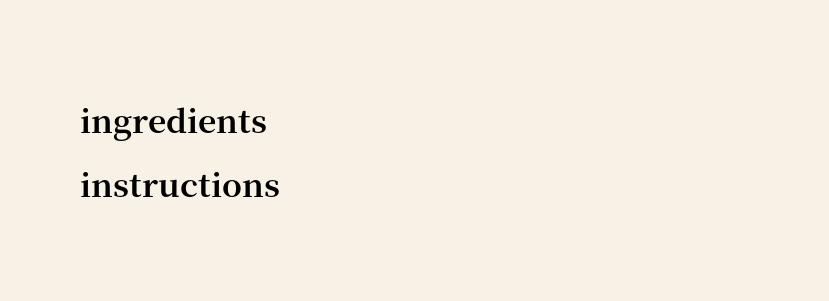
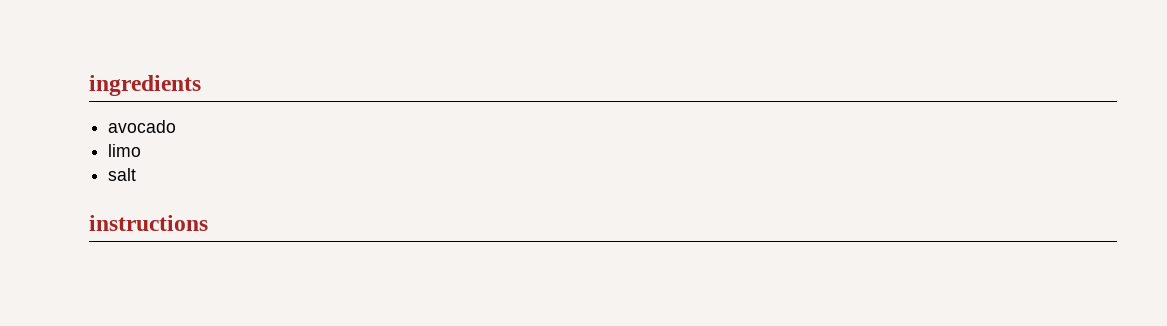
(267, 124) none -> [108,120,177,133] [108,144,142,157] [108,168,137,181] // avocado // limo // salt

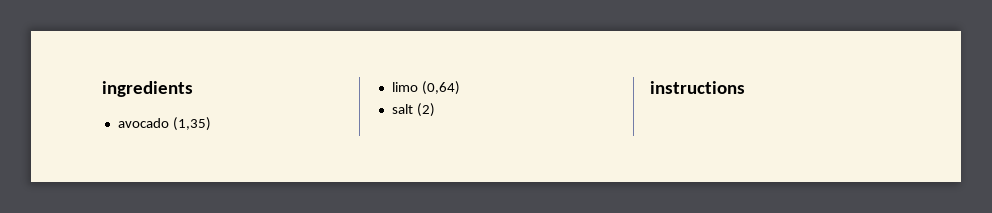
(177, 126) none -> [172,117,211,131] (1,35)
(142, 150) none -> [421,81,460,95] (0,64)
(137, 174) none -> [416,103,435,117] (2)

